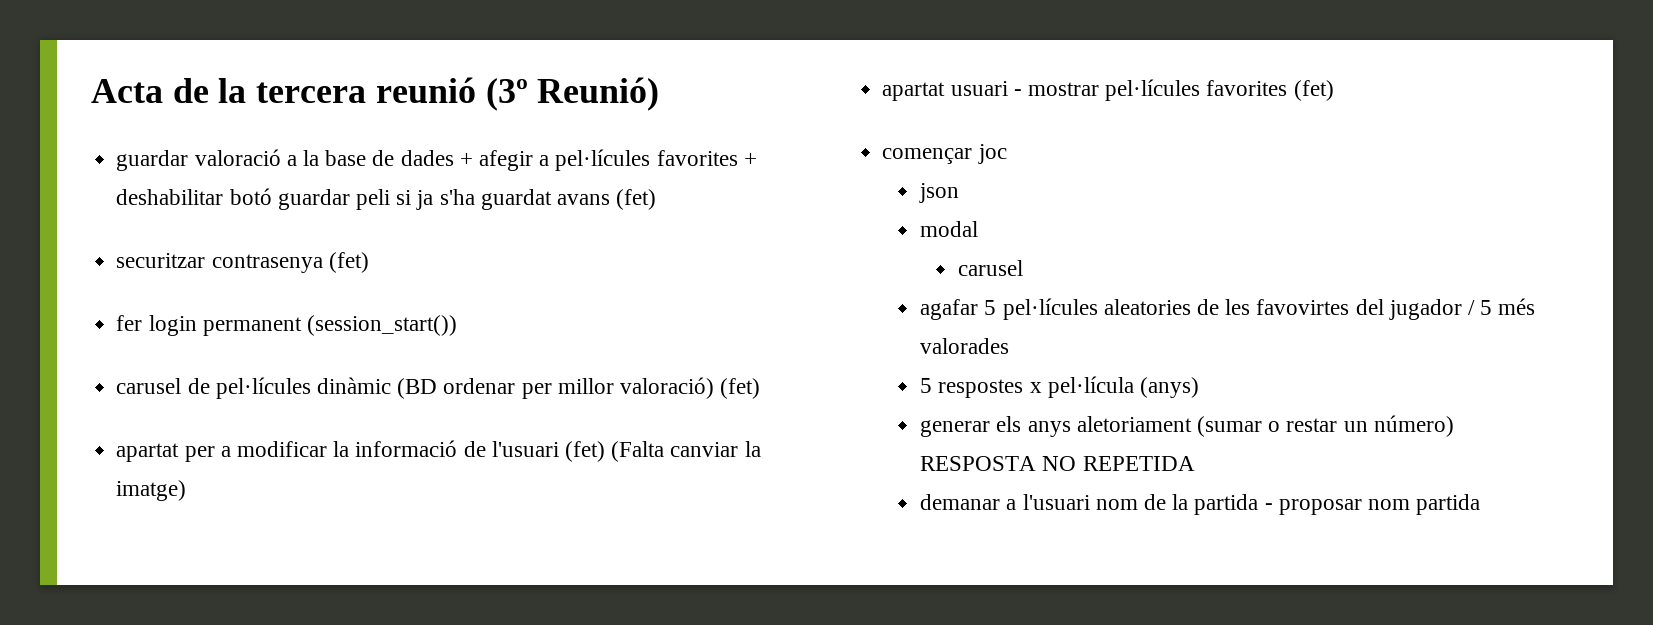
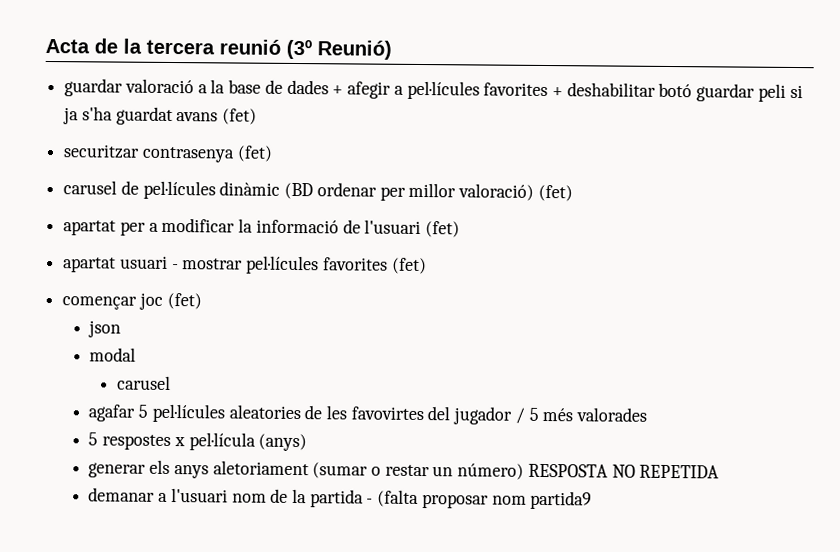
[116,315,457,336] // fer login permanent (session_start()) -> (273, 153) none
[611,441,761,462] [116,480,187,501] (Falta canviar la imatge) -> (461, 229) none
(1007, 154) none -> [166,292,202,310] (fet)
(1273, 506) none -> [377,489,420,508] (falta
[1416,494,1481,515] partida -> [530,490,593,510] partida9

